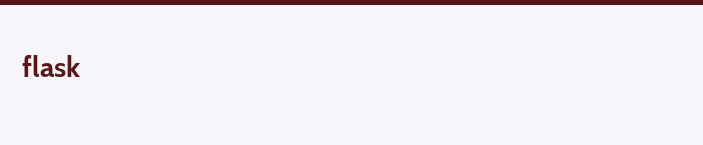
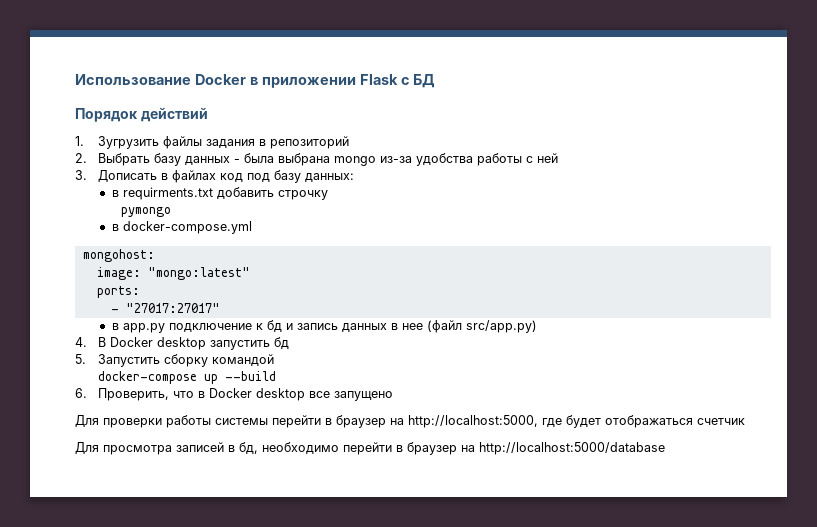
[22,55,80,77] flask -> [75,74,436,88] [75,107,208,122] [75,136,349,149] [75,153,558,166] [75,170,354,183] [111,187,328,200] [120,207,171,217] [111,221,252,234] [82,249,155,262] [96,267,250,280] [96,286,140,298] [110,303,220,313] [111,320,537,333] [75,337,289,350] [75,354,274,367] [97,371,276,384] [75,388,393,401] [75,415,745,428] [75,442,665,455] Использование Docker в приложении Flask с БД // Порядок действий // 1. Зугрузить файлы задания в репозиторий // 2. Выбрать базу данных - была выбрана mongo из-за удобства работы с ней // 3. Дописать в файлах код под базу данных: // в requirments.txt добавить строчку // pymongo // в docker-compose.yml // mongohost: // image: "mongo:latest" // ports: // - "27017:27017" // в app.py подключение к бд и запись данных в нее (файл src/app.py) // 4. В Docker desktop запустить бд // 5. Запустить сборку командой // docker-compose up --build // 6. Проверить, что в Docker desktop все запущено // Для проверки работы системы перейти в браузер на http://localhost:5000, где будет отображаться счетчик // Для просмотра записей в бд, необходимо перейти в браузер на http://localhost:5000/database

